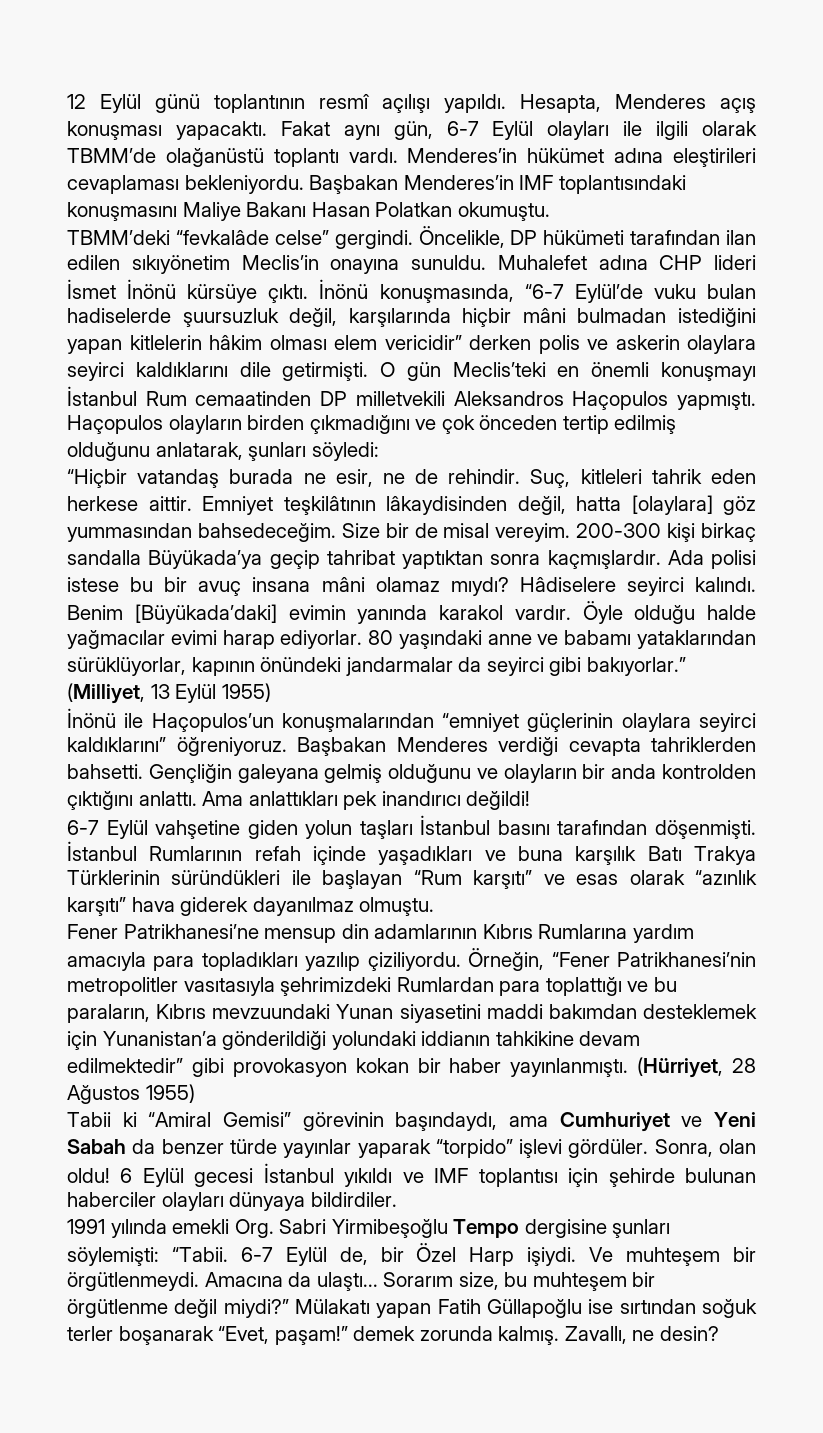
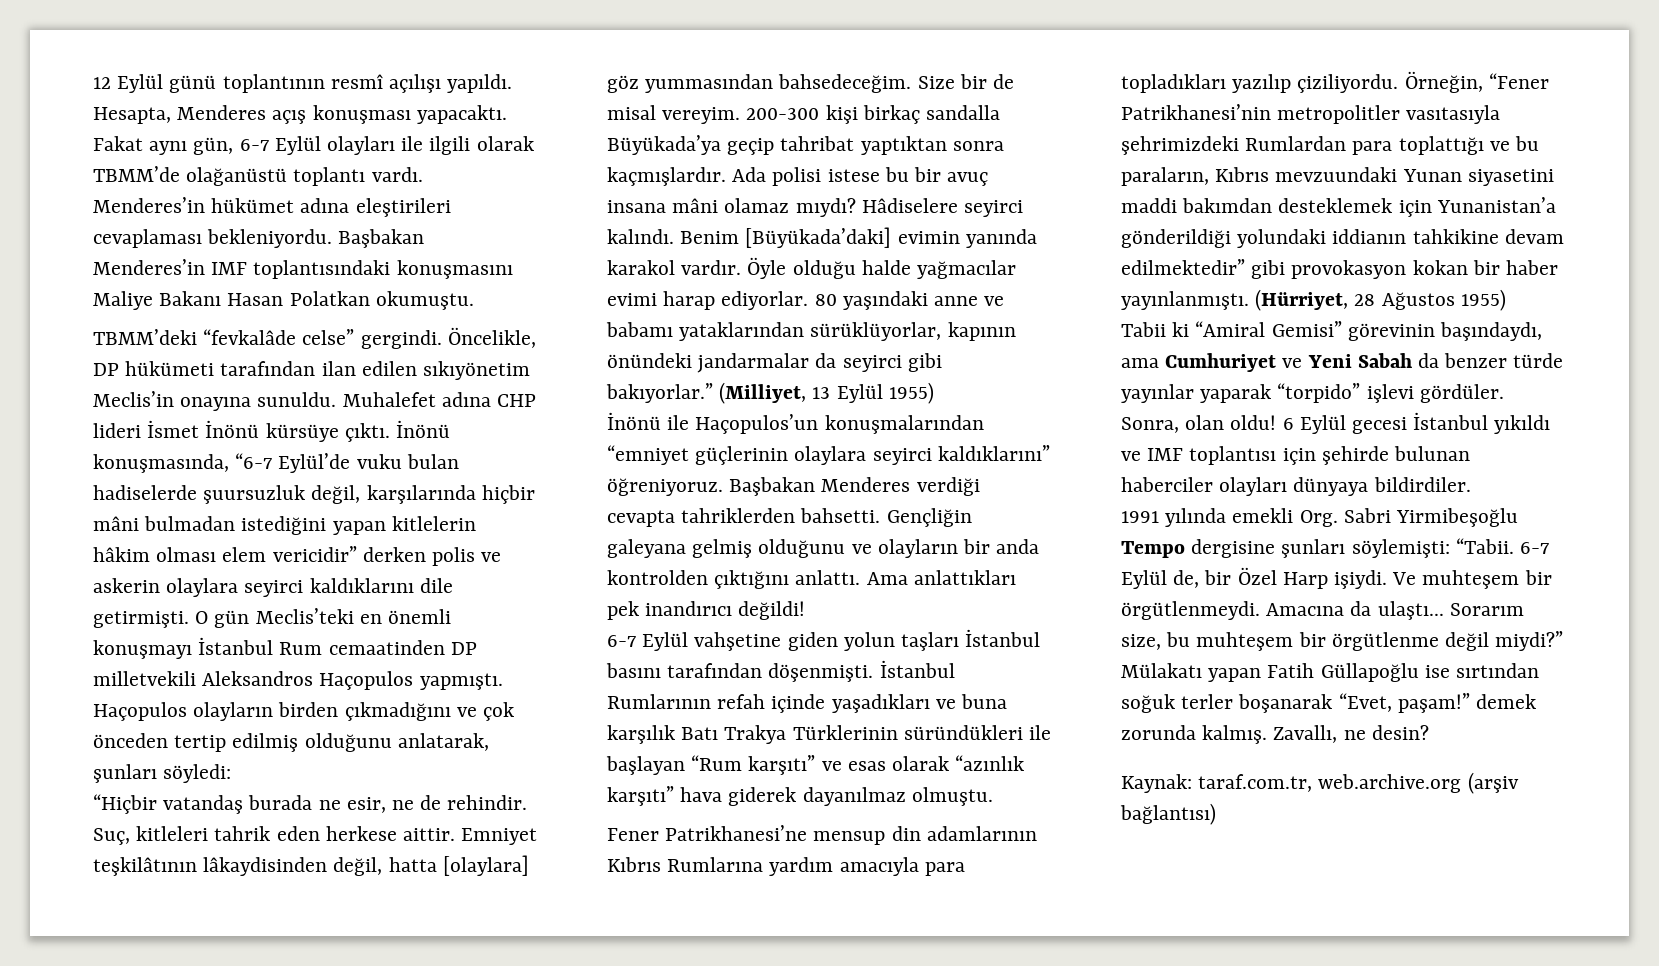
(719, 1333) none -> [1121,772,1519,794] [1120,803,1216,825] // Kaynak: taraf.com.tr, web.archive.org (arşiv bağlantısı)

